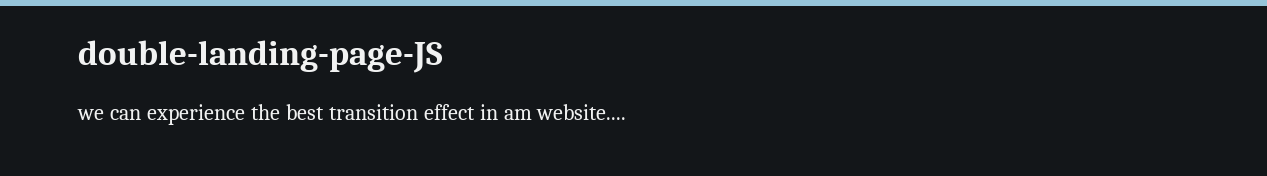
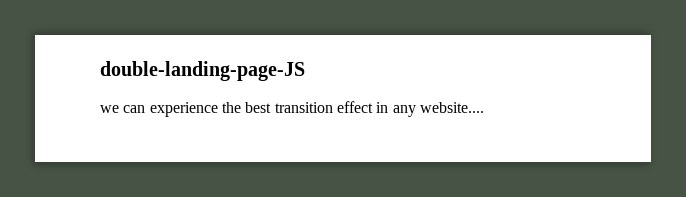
[503,109,532,120] am -> [392,105,416,117] any

